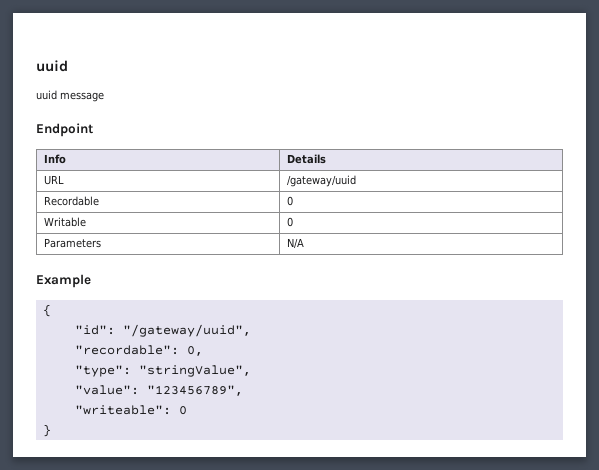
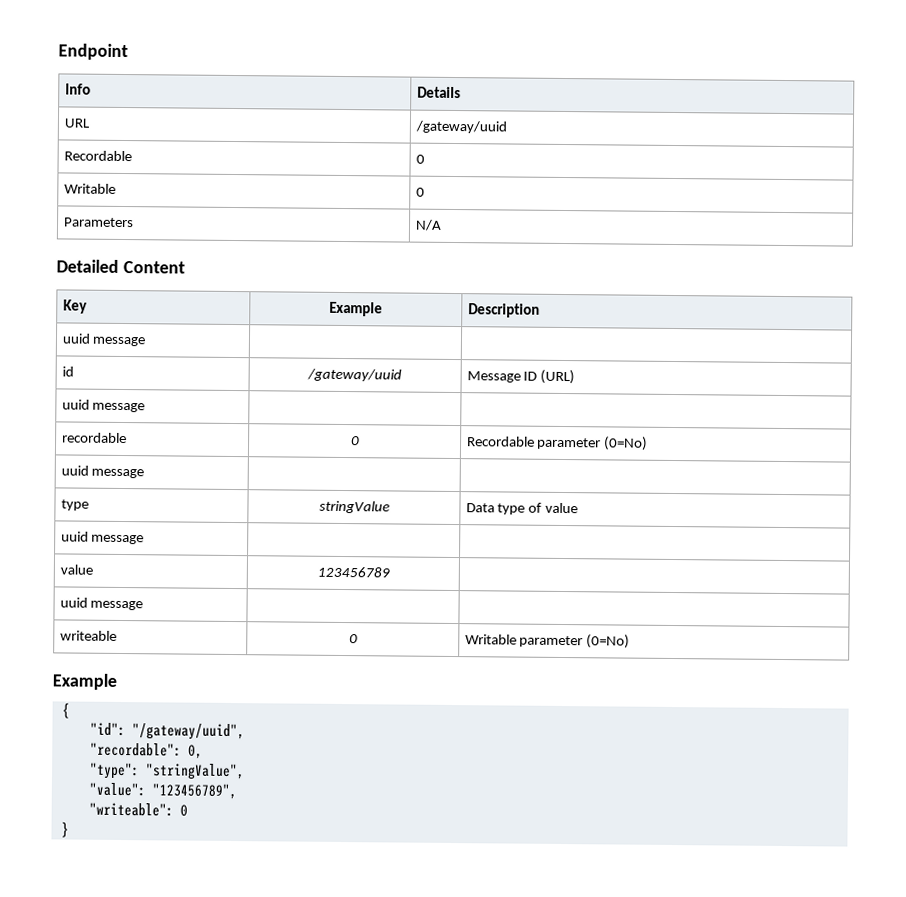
[36,60,68,72] [36,90,104,102] uuid // uuid message // -> (58, 52) none
(305, 243) none -> [56,259,185,274] [62,299,88,314] [329,301,383,317] [467,303,540,318] [61,333,146,347] [61,366,74,377] [307,368,402,382] [466,369,576,385] [61,399,146,413] [61,432,127,444] [350,436,360,446] [466,436,649,451] [60,465,145,479] [60,499,89,511] [318,500,390,514] [465,502,579,515] [60,531,145,545] [59,564,93,575] [316,566,390,578] [59,597,144,611] [59,630,117,641] [348,634,358,644] [464,634,631,649] // Detailed Content // Key | Example | Description // uuid message | | // id | /gateway/uuid | Message ID (URL) // uuid message | | // recordable | 0 | Recordable parameter (0=No) // uuid message | | // type | stringValue | Data type of value // uuid message | | // value | 123456789 | // uuid message | | // writeable | 0 | Writable parameter (0=No)

